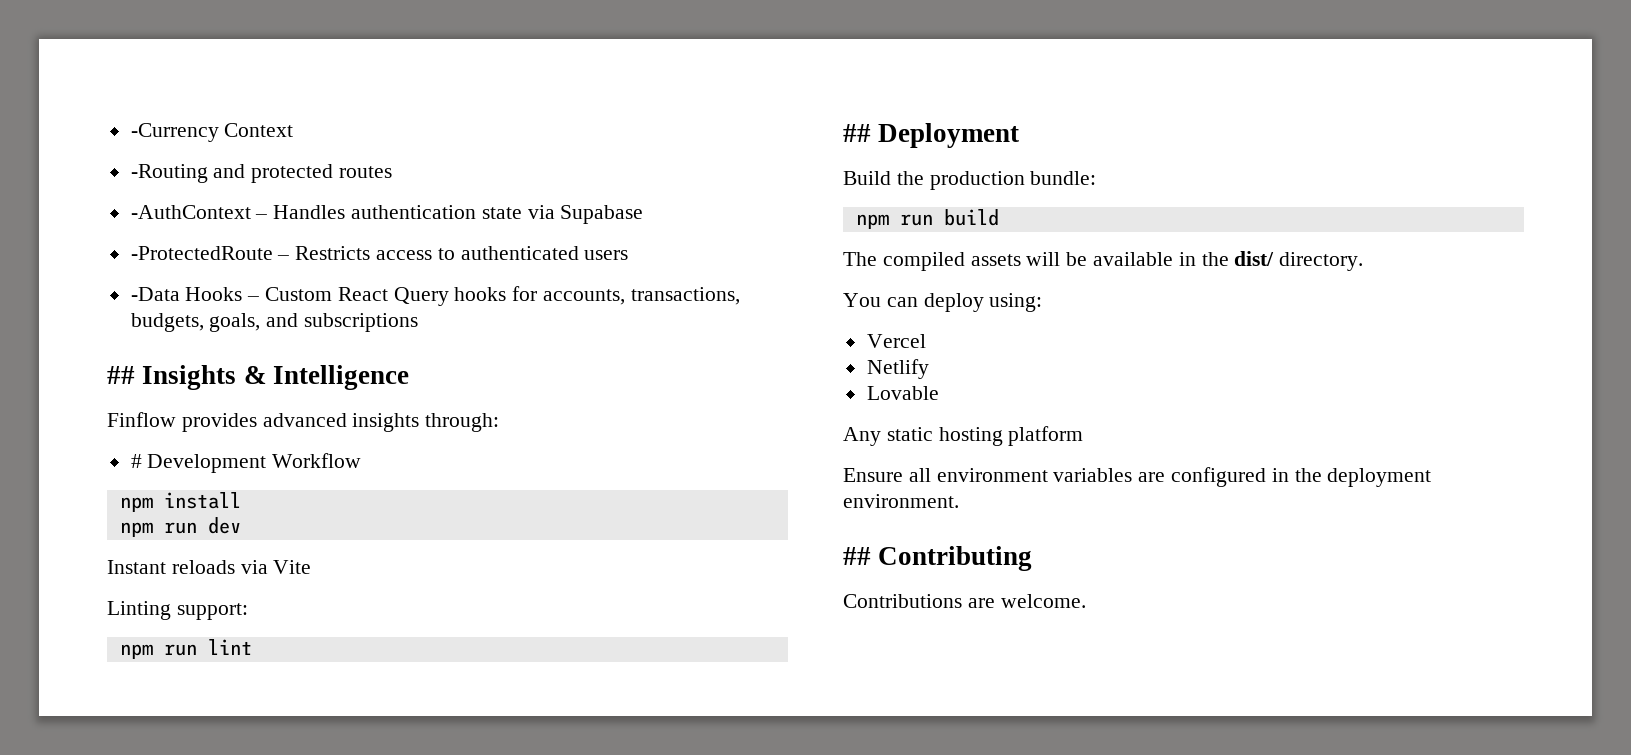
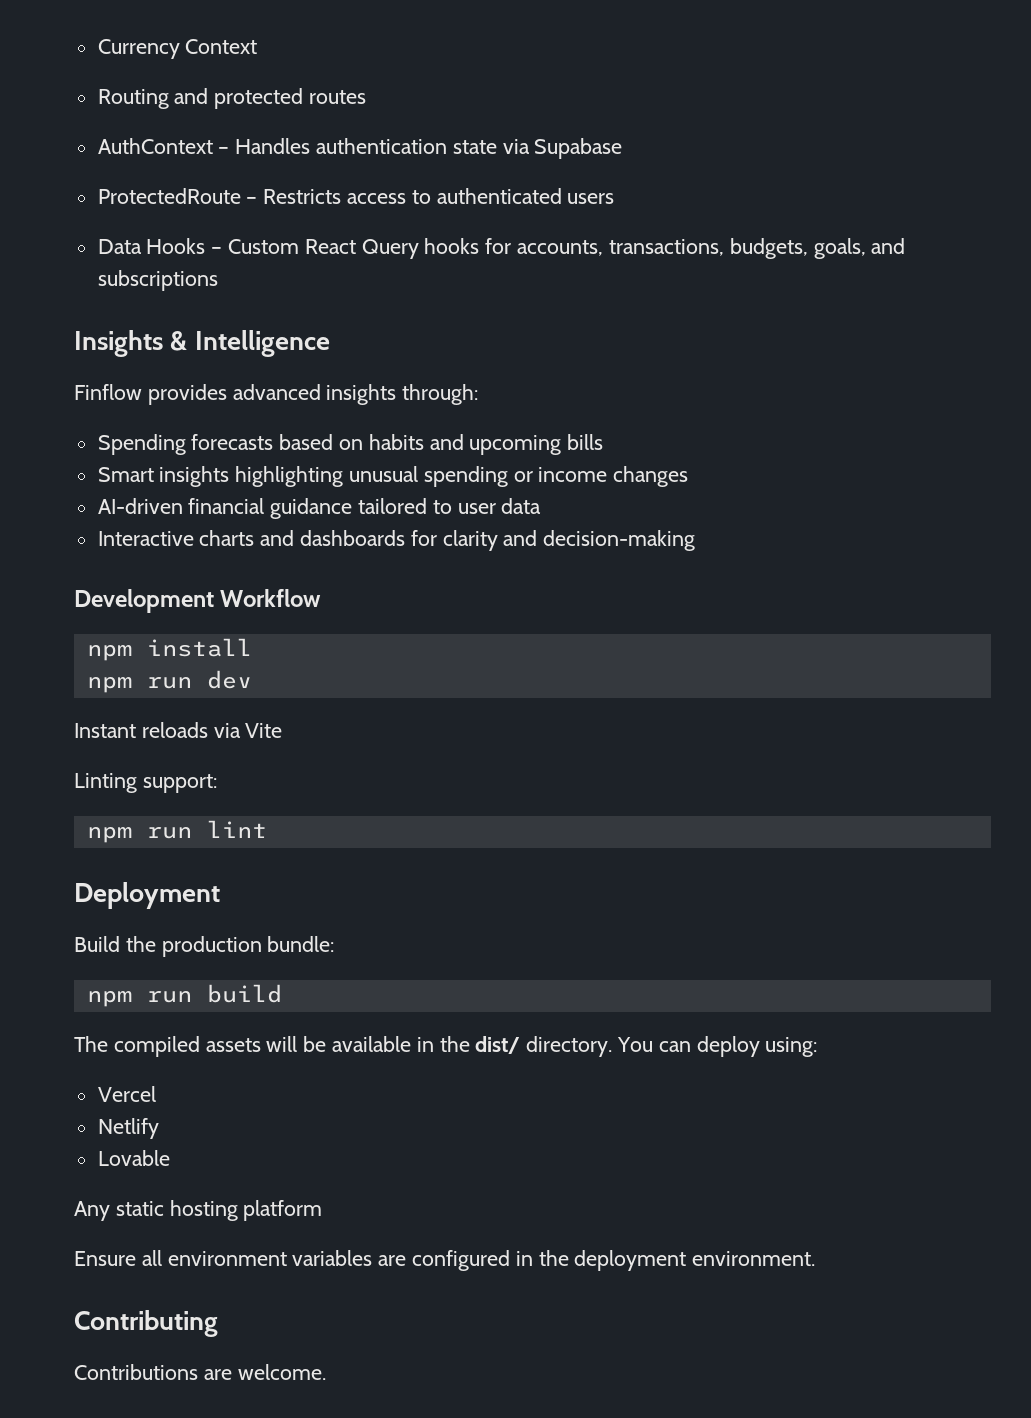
[130,123,219,142] -Currency -> [97,39,180,59] Currency
[130,164,208,183] -Routing -> [97,89,169,109] Routing
[130,205,251,219] -AuthContext -> [97,138,213,154] AuthContext
[130,246,273,260] -ProtectedRoute -> [97,188,241,204] ProtectedRoute
[130,287,180,301] -Data -> [97,239,142,254] Data
[107,366,135,384] ## -> (218, 280) none
[130,454,142,468] # -> [97,434,604,455] [97,466,689,487] [97,498,542,519] [97,530,696,551] Spending forecasts based on habits and upcoming bills // Smart insights highlighting unusual spending or income changes // AI-driven financial guidance tailored to user data // Interactive charts and dashboards for clarity and decision-making //
[843,124,871,142] ## -> (267, 829) none
(1364, 261) // -> (613, 1046) none
[843,547,871,565] ## -> (816, 1258) none

